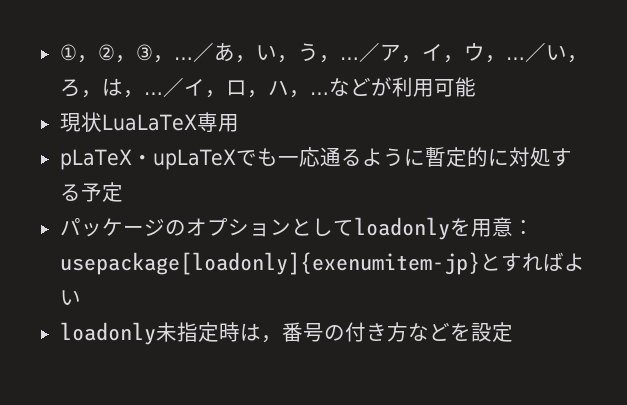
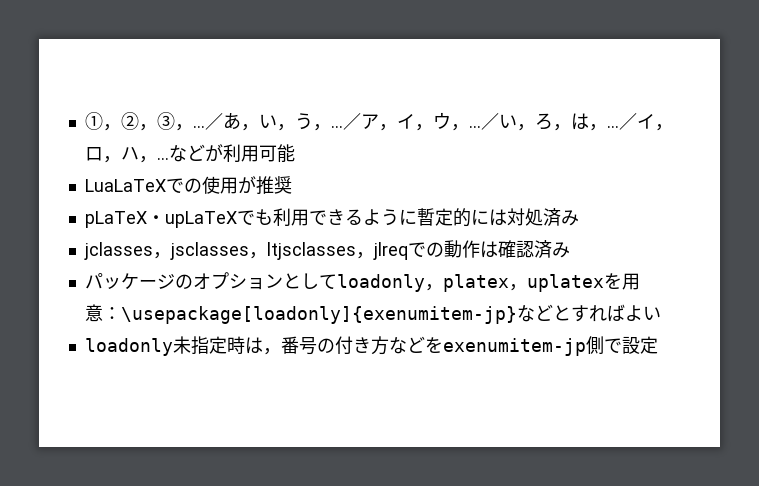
[59,112,239,132] 現状LuaLaTeX専用 -> [84,176,292,195] LuaLaTeXでの使用が推奨
[278,147,342,167] 一応通 -> [272,208,345,226] 利用でき
[509,147,573,167] [59,182,123,202] 対処する予定 -> [488,208,579,226] [83,240,570,260] は対処済み // jclasses，jsclasses，ltjsclasses，jlreqでの動作は確認済み
[449,217,534,237] [59,252,480,275] を用意：usepackage[loadonly]{exenumitem-jp} -> [424,273,640,292] [84,304,553,324] ，platex，uplatexを用意：\usepackage[loadonly]{exenumitem-jp}など
(471, 332) none -> [442,336,622,356] exenumitem-jp側で

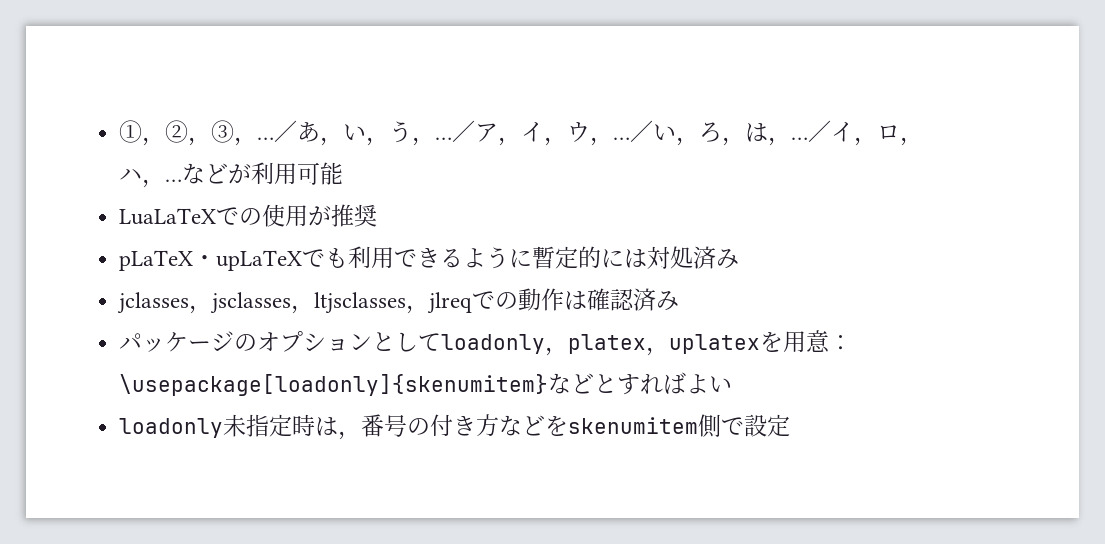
[120,306,517,324] \usepackage[loadonly]{exenumitem-jp} -> [119,374,549,396] \usepackage[loadonly]{skenumitem}
[442,338,586,356] exenumitem-jp -> [568,417,699,434] skenumitem

